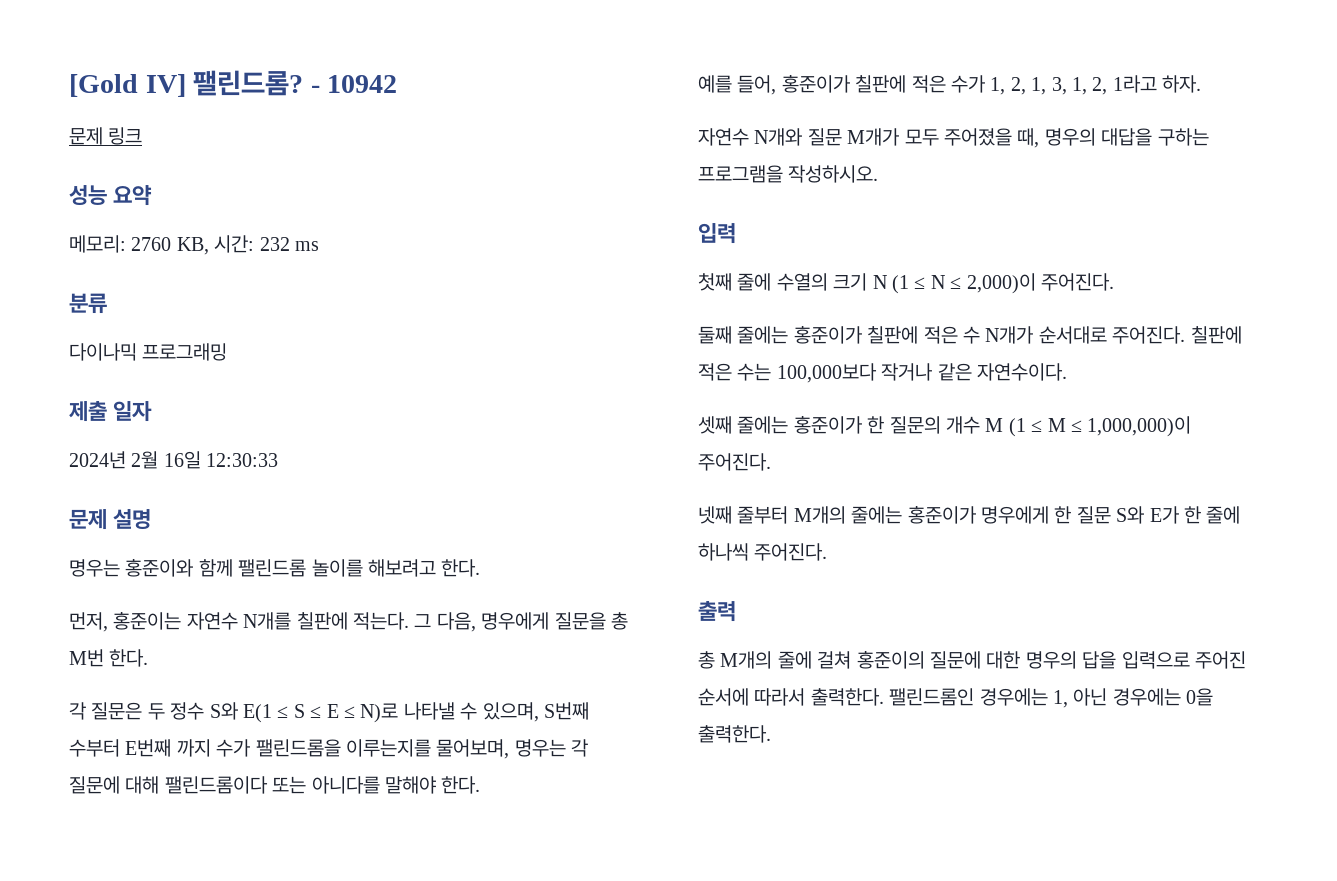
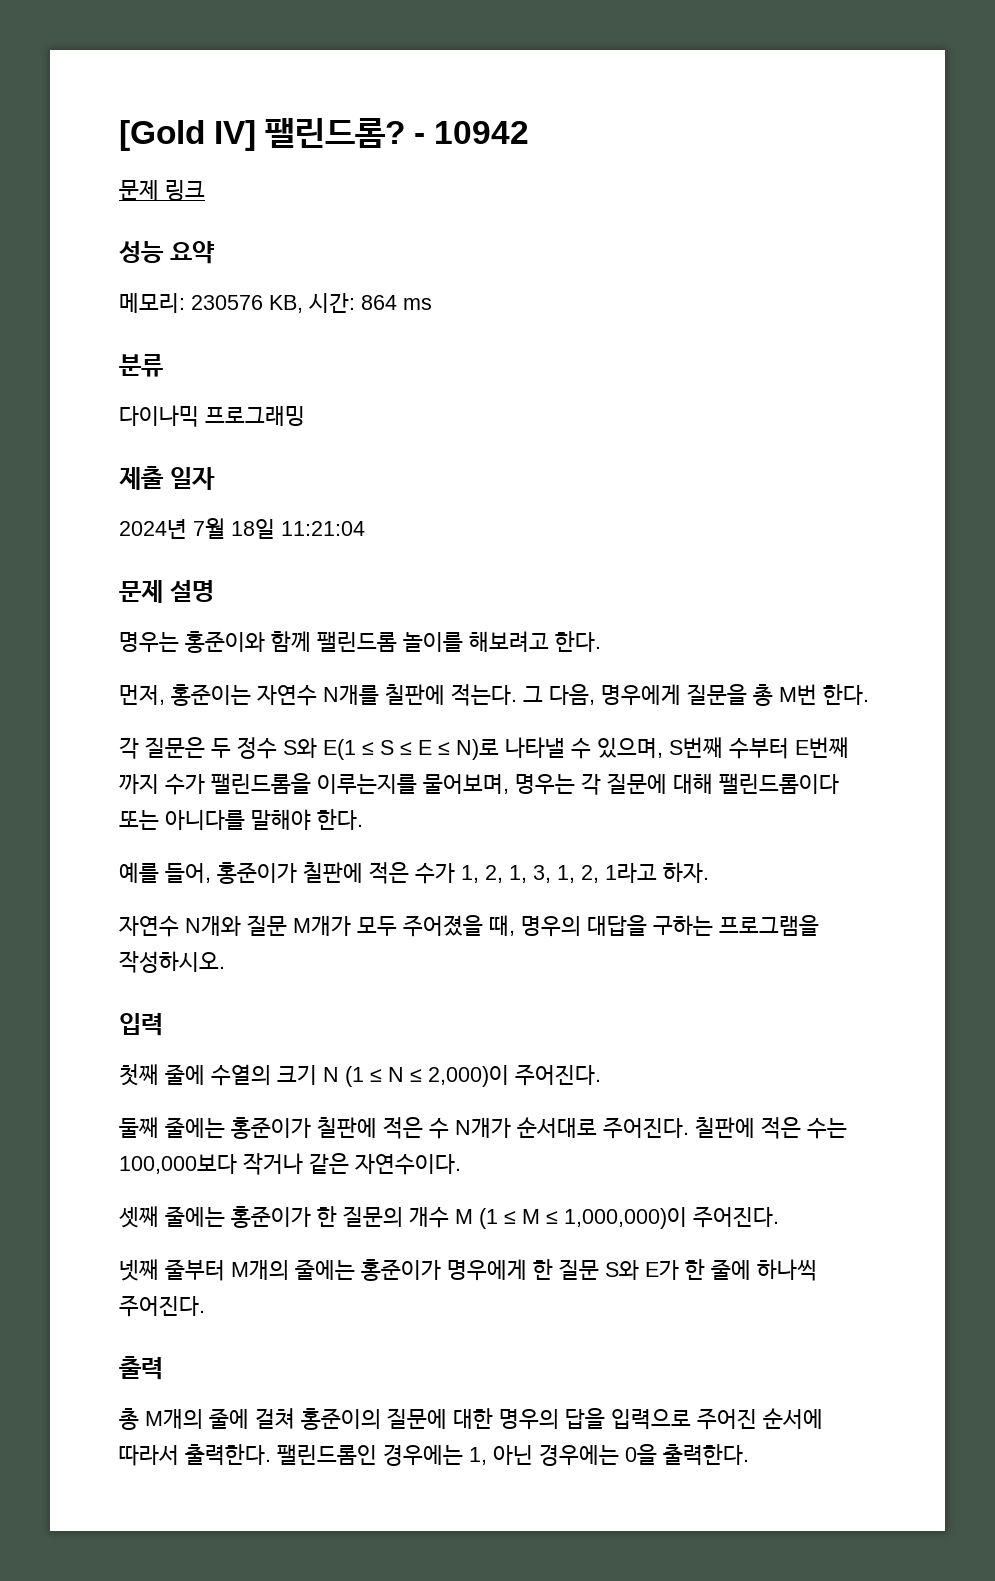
[131,237,172,251] 2760 -> [191,295,263,310] 230576
[259,237,290,251] 232 -> [361,295,397,310] 864
[131,451,279,469] 2월 16일 12:30:33 -> [193,518,365,539] 7월 18일 11:21:04

